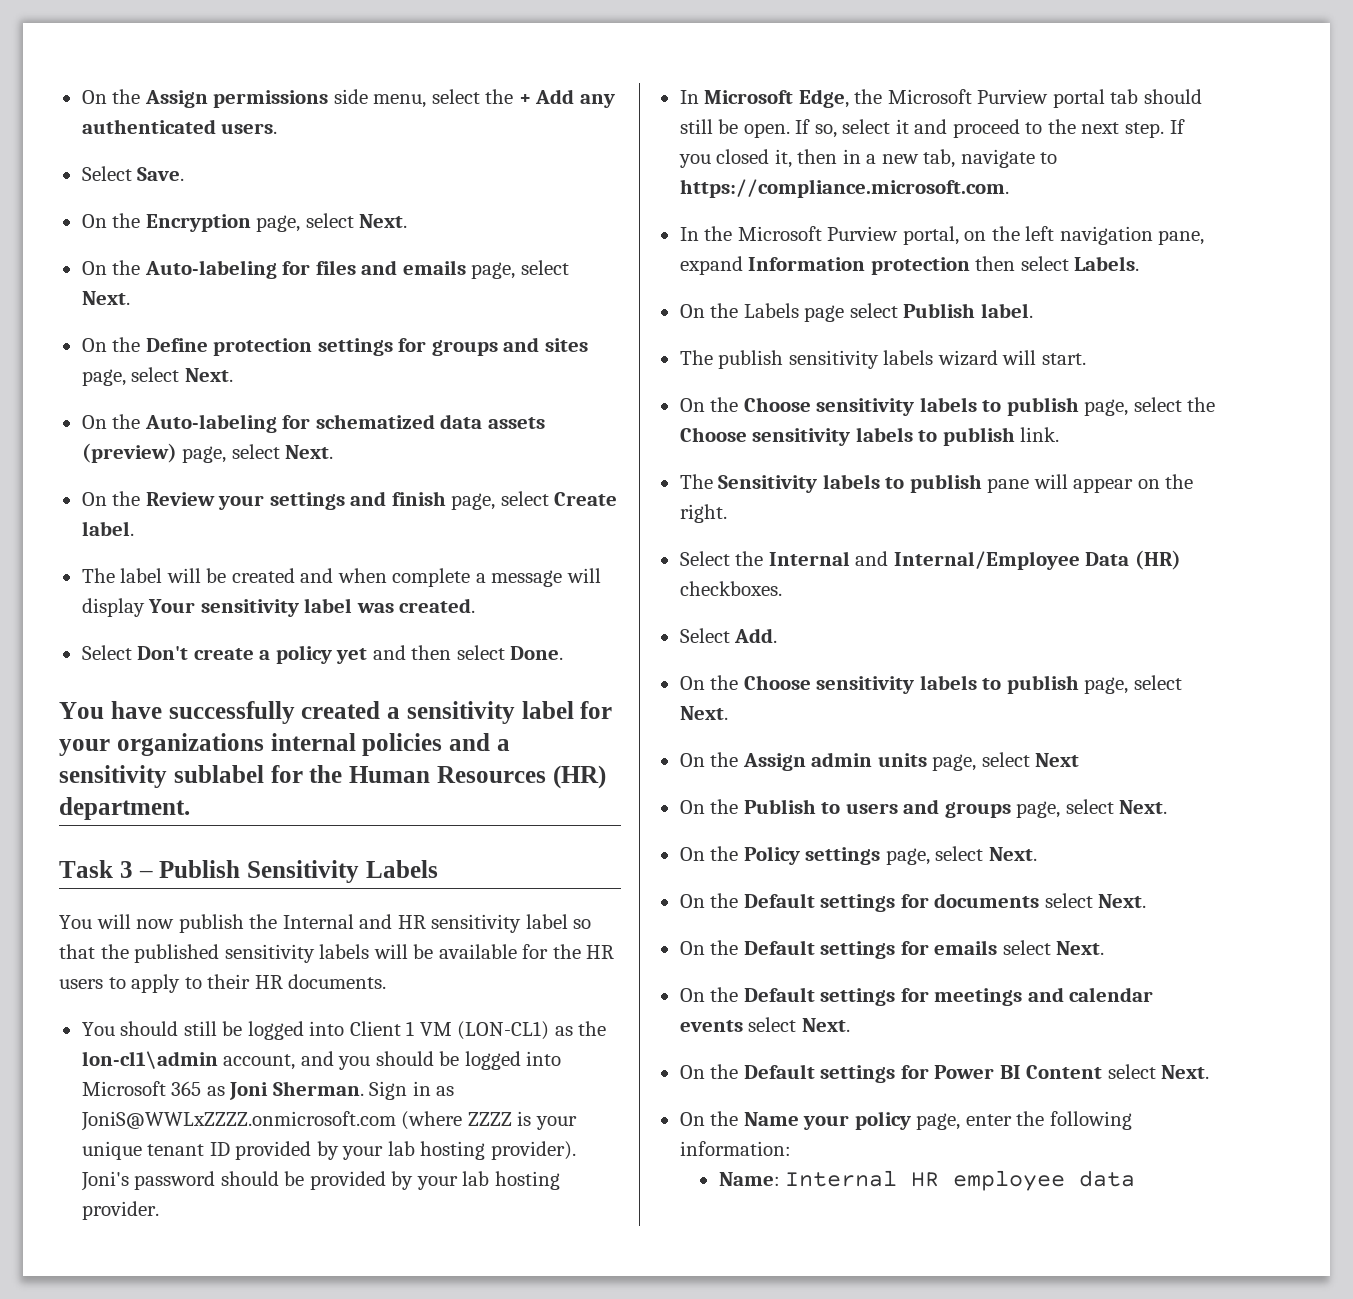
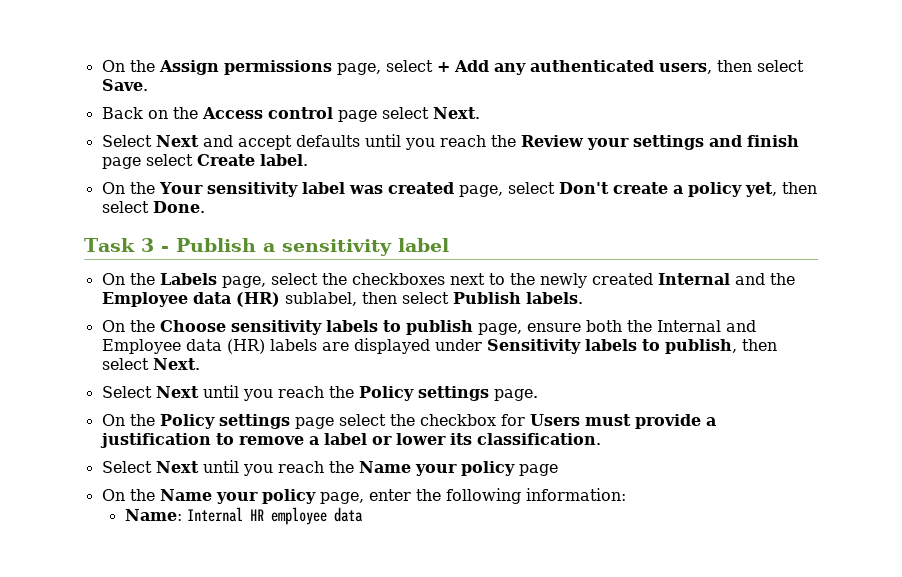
[333,89,615,108] [81,119,278,134] [81,166,185,181] [81,213,408,232] [81,260,569,279] [81,291,130,305] [81,337,588,356] [81,367,233,386] [81,414,545,433] [81,443,334,463] [81,492,107,506] side menu, select the + Add any authenticated users. // Select Save. // On the Encryption page, select Next. // On the Auto-labeling for files and emails page, select Next. // On the Define protection settings for groups and sites page, select Next. // On the Auto-labeling for schematized data assets (preview) page, select Next. // On -> [336,60,804,75] [101,79,148,91] [101,107,480,122] [101,134,486,150] page, select + Add any authenticated users, then select Save. // Back on the Access control page select Next. // Select Next and accept defaults until you reach
[451,493,496,510] page, -> [101,157,141,169] page
[81,568,601,587] [81,598,145,617] The label will be created and when complete a message will display -> [101,182,155,194] On the
[399,598,476,613] [81,645,132,660] created. // Select -> [387,182,555,197] created page, select
[336,645,406,664] yet and -> [744,182,777,197] yet,
[59,701,613,724] [59,733,510,756] [59,765,606,789] [59,797,190,820] [59,860,438,883] [59,914,592,933] [59,944,615,963] [59,974,387,993] [81,1021,607,1040] [81,1051,562,1070] [81,1081,455,1100] [80,1111,577,1131] [81,1141,576,1160] [80,1171,560,1191] [81,1201,159,1220] [679,89,1202,108] [679,119,1185,138] [678,149,1058,168] [679,179,1009,198] [679,226,1205,245] [679,256,1140,275] [679,303,1033,322] [679,350,1086,369] [679,397,1216,416] [679,427,1060,446] [679,474,1194,493] [679,504,727,523] [679,550,1181,570] [679,581,782,596] [679,628,778,643] [679,675,1182,694] [679,706,728,720] [679,752,1080,771] [679,799,1168,818] [679,846,1037,865] [679,893,1147,912] [679,940,1105,959] [679,987,1154,1006] [679,1017,850,1032] [679,1064,1210,1083] You have successfully created a sensitivity label for your organizations internal policies and a sensitivity sublabel for the Human Resources (HR) department. // Task 3 – Publish Sensitivity Labels // You will now publish the Internal and HR sensitivity label so that the published sensitivity labels will be available for the HR users to apply to their HR documents. // You should still be logged into Client 1 VM (LON-CL1) as the lon-cl1\admin account, and you should be logged into Microsoft 365 as Joni Sherman. Sign in as JoniS@WWLxZZZZ.onmicrosoft.com (where ZZZZ is your unique tenant ID provided by your lab hosting provider). Joni's password should be provided by your lab hosting provider. // In Microsoft Edge, the Microsoft Purview portal tab should still be open. If so, select it and proceed to the next step. If you closed it, then in a new tab, navigate to https://compliance.microsoft.com. // In the Microsoft Purview portal, on the left navigation pane, expand Information protection then select Labels. // On the Labels page select Publish label. // The publish sensitivity labels wizard will start. // On the Choose sensitivity labels to publish page, select the Choose sensitivity labels to publish link. // The Sensitivity labels to publish pane will appear on the right. // Select the Internal and Internal/Employee Data (HR) checkboxes. // Select Add. // On the Choose sensitivity labels to publish page, select Next. // On the Assign admin units page, select Next // On the Publish to users and groups page, select Next. // On the Policy settings page, select Next. // On the Default settings for documents select Next. // On the Default settings for emails select Next. // On the Default settings for meetings and calendar events select Next. // On the Default settings for Power BI Content select Next. -> [84,238,449,256] [101,273,795,288] [101,292,583,307] [101,320,756,335] [101,338,777,354] [101,358,200,370] [101,385,538,401] [101,414,716,429] [99,433,601,448] [101,460,558,476] Task 3 - Publish a sensitivity label // On the Labels page, select the checkboxes next to the newly created Internal and the Employee data (HR) sublabel, then select Publish labels. // On the Choose sensitivity labels to publish page, ensure both the Internal and Employee data (HR) labels are displayed under Sensitivity labels to publish, then select Next. // Select Next until you reach the Policy settings page. // On the Policy settings page select the checkbox for Users must provide a justification to remove a label or lower its classification. // Select Next until you reach the Name your policy page

